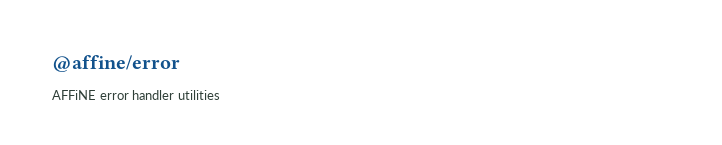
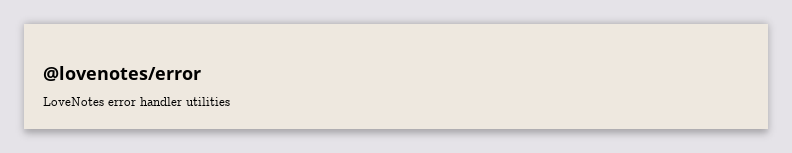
[52,55,180,72] [52,90,96,100] @affine/error // AFFiNE -> [43,66,201,81] [43,97,104,106] @lovenotes/error // LoveNotes

